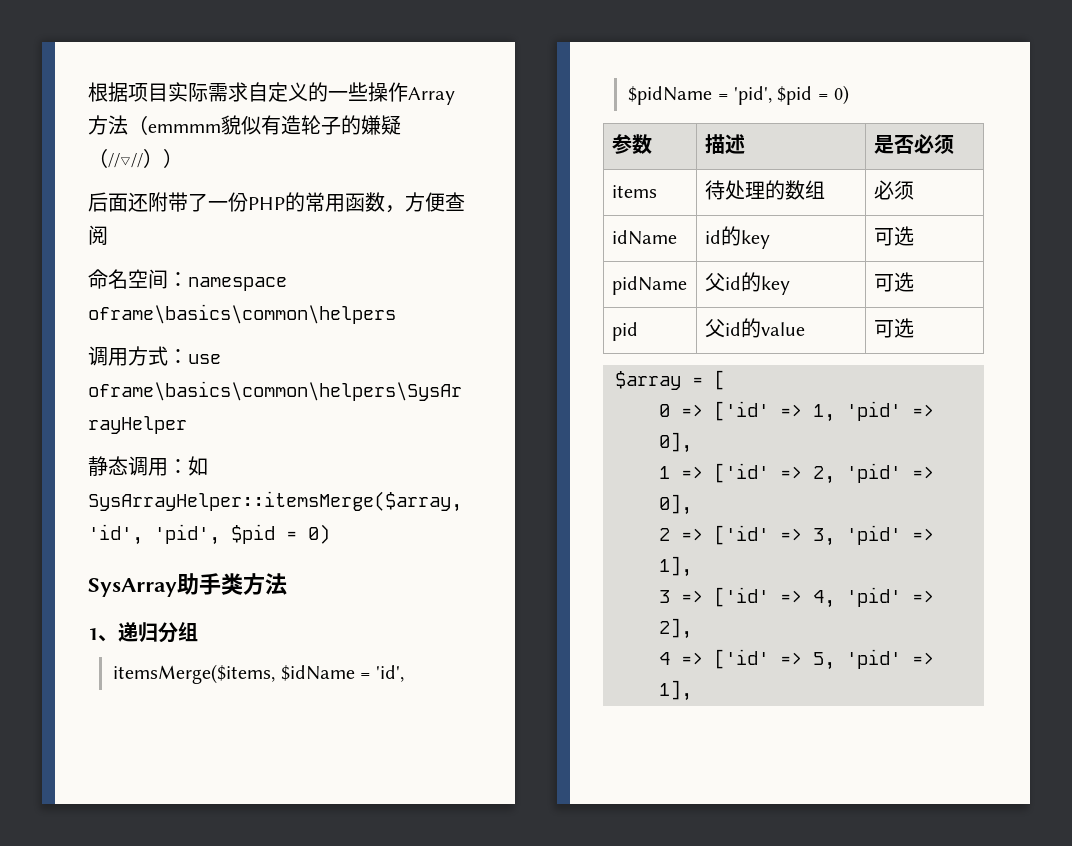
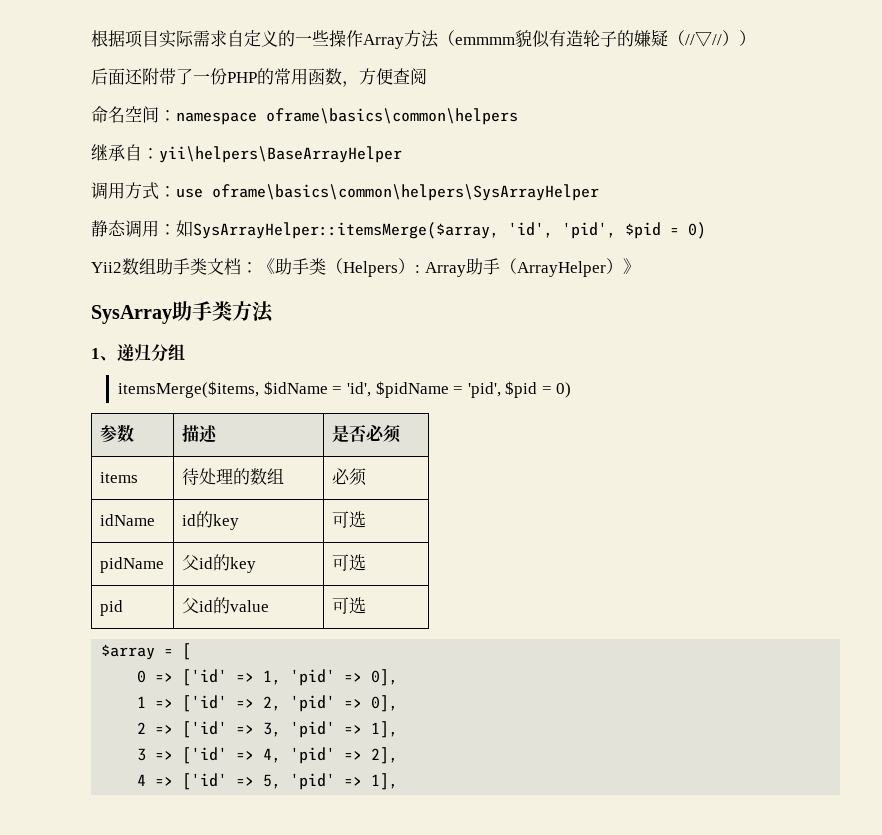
(396, 314) none -> [91,144,402,163] // 继承自：yii\helpers\BaseArrayHelper
(330, 534) none -> [91,258,640,277] // Yii2数组助手类文档：《助手类（Helpers）: Array助手（ArrayHelper）》

